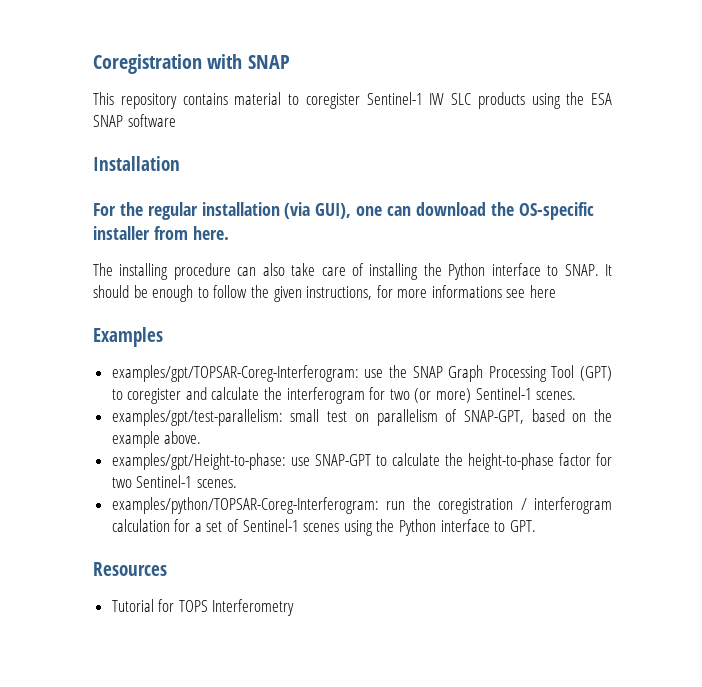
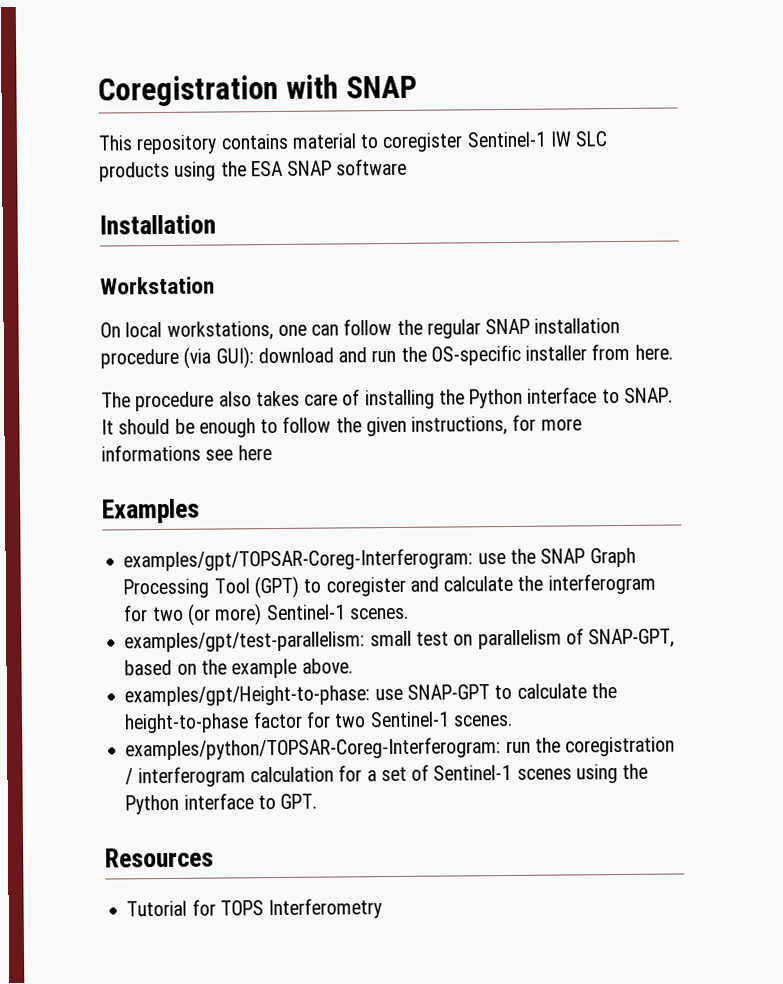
[93,202,486,220] For the regular installation (via GUI), one can download -> [100,276,215,295] [100,317,621,341] [100,346,397,369] Workstation // On local workstations, one can follow the regular SNAP installation procedure (via GUI): download and run
[119,263,316,280] installing procedure can also take -> [135,390,300,412] procedure also takes

